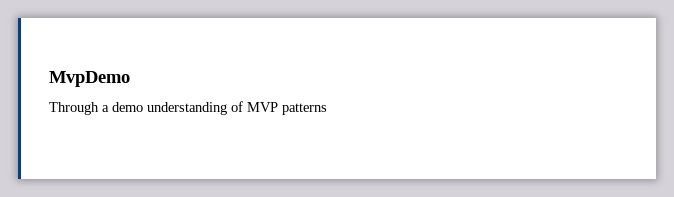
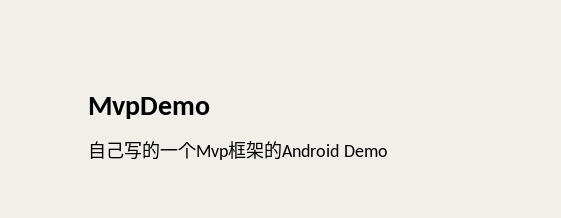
[49,101,327,115] Through a demo understanding of MVP patterns -> [88,141,388,160] 自己写的一个Mvp框架的Android Demo

